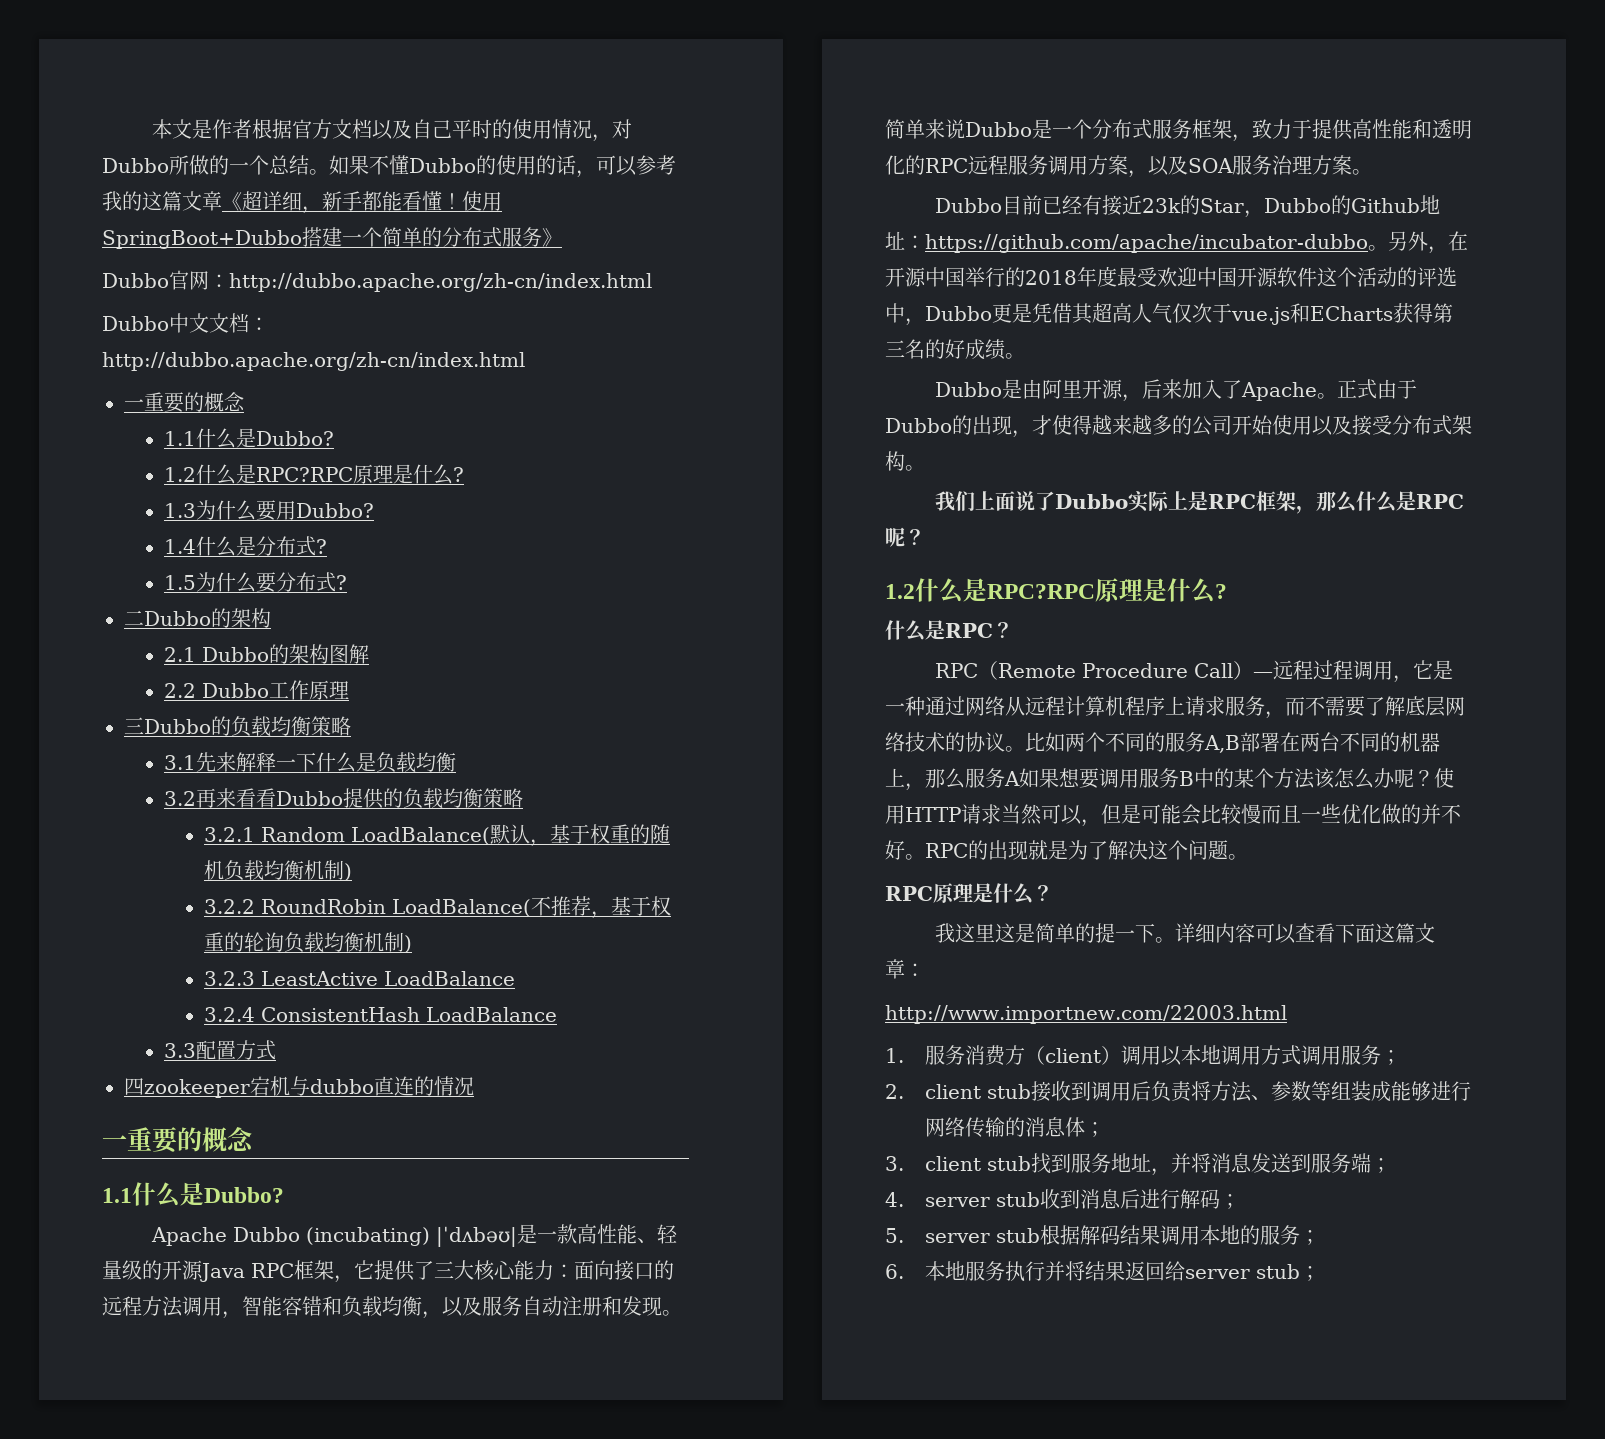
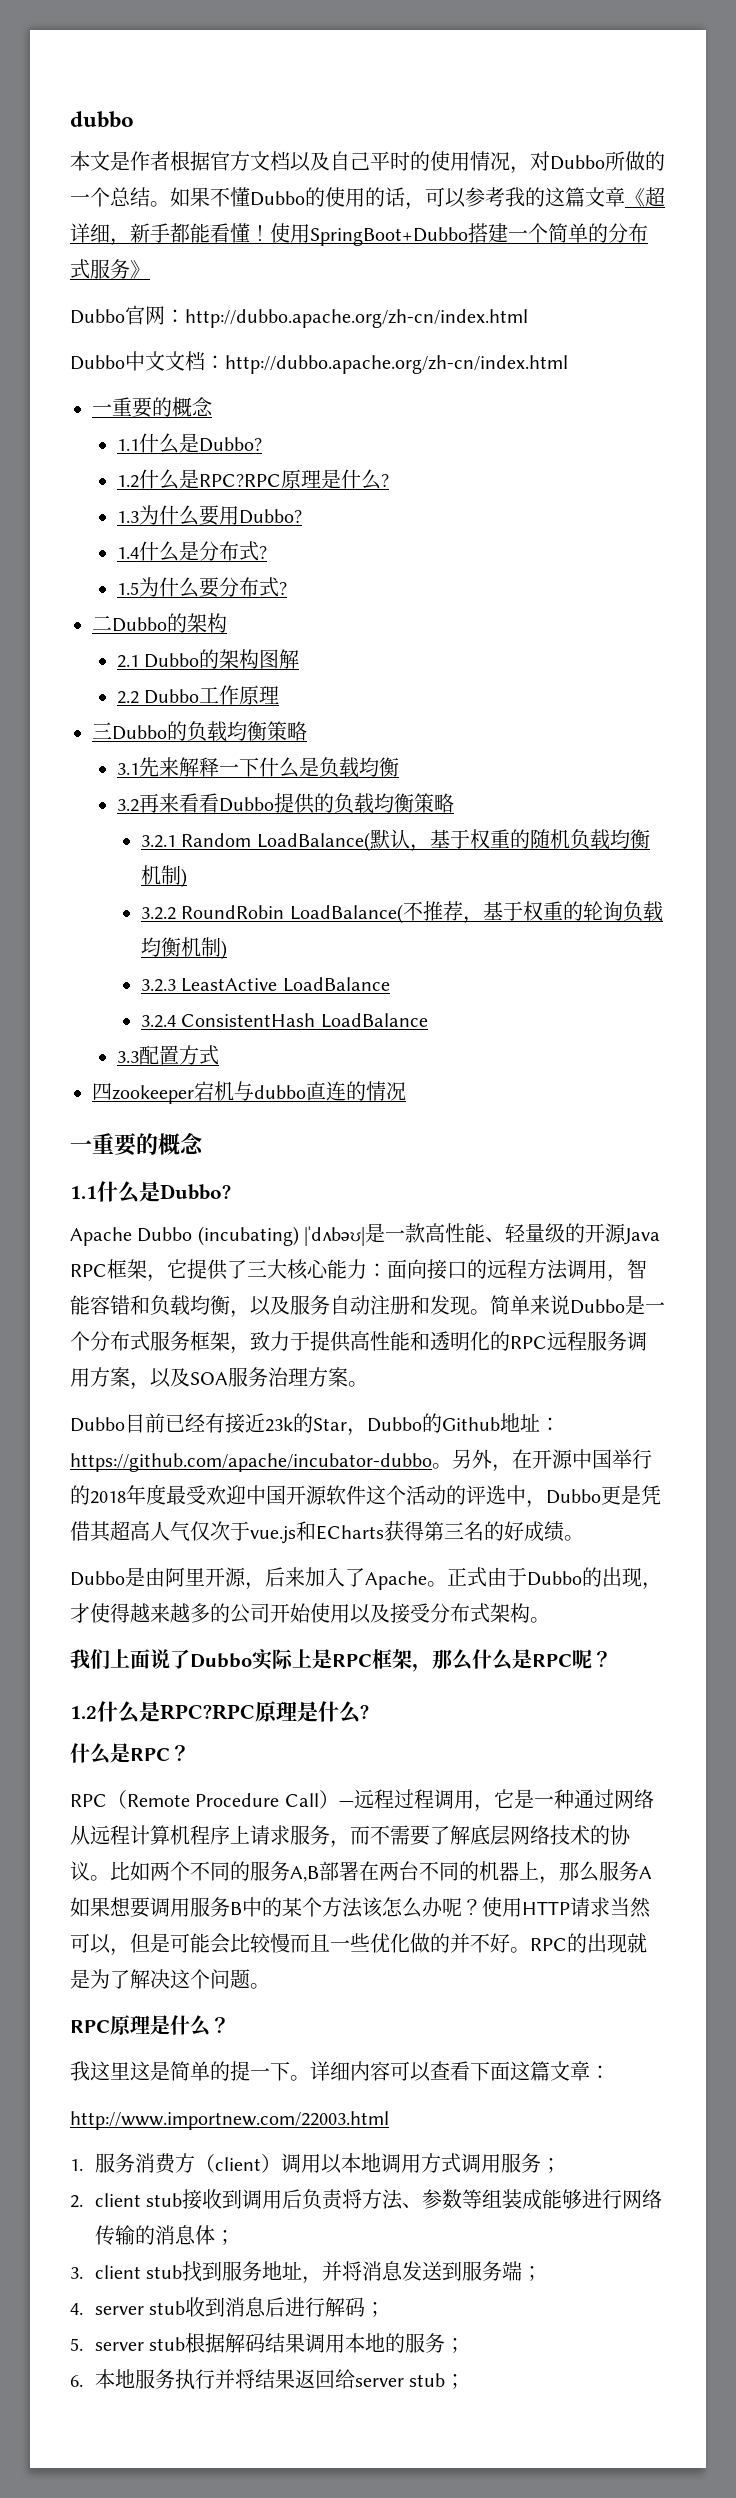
(151, 129) none -> [70,111,134,128] dubbo //

